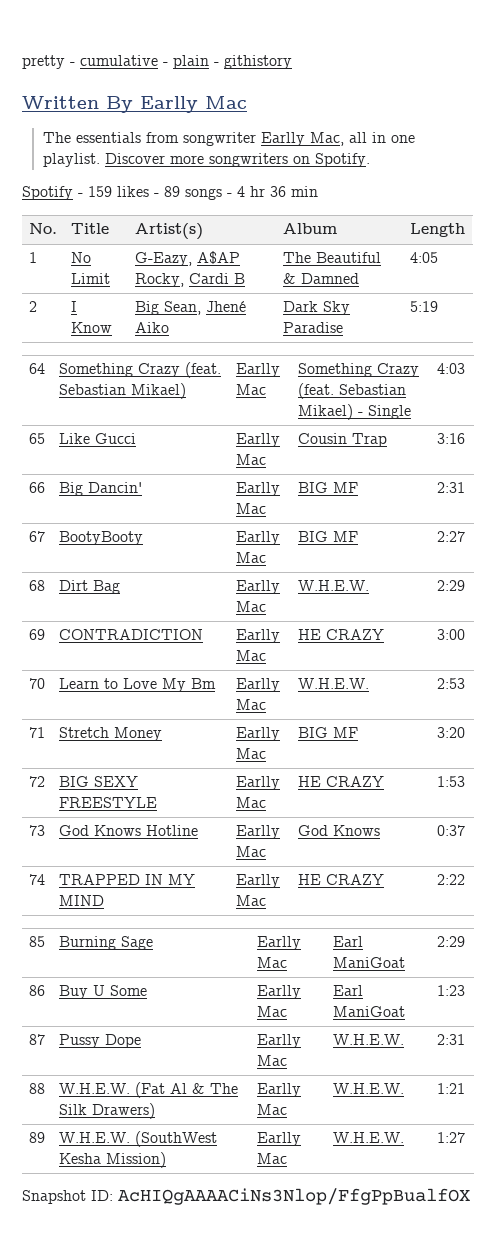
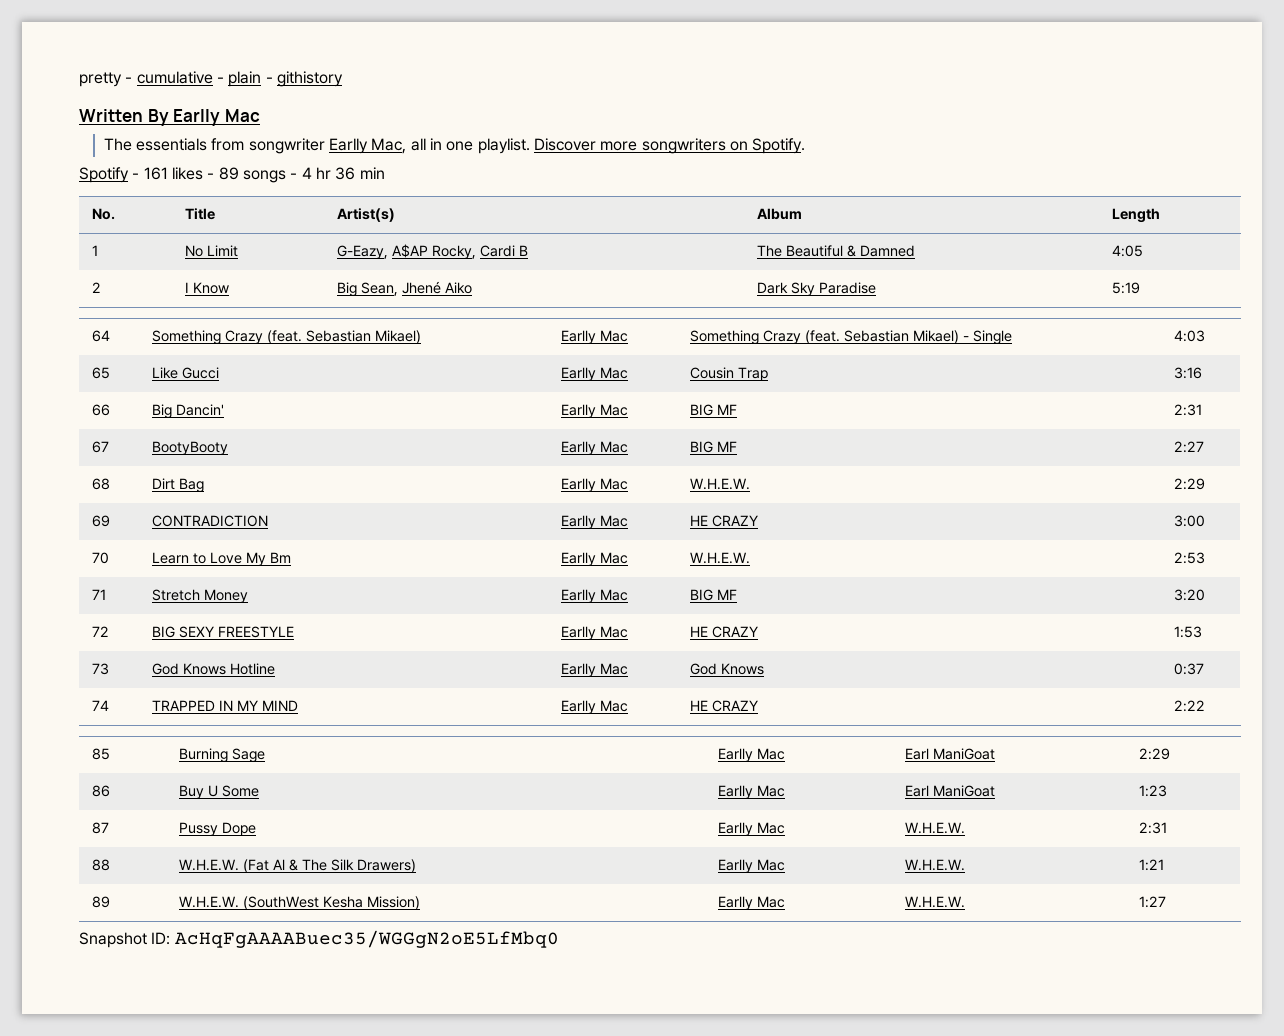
[88,186,112,197] 159 -> [143,167,168,180] 161
[118,1188,470,1205] AcHIQgAAAACiNs3Nlop/FfgPpBualfOX -> [174,930,559,948] AcHqFgAAAABuec35/WGGgN2oE5LfMbq0

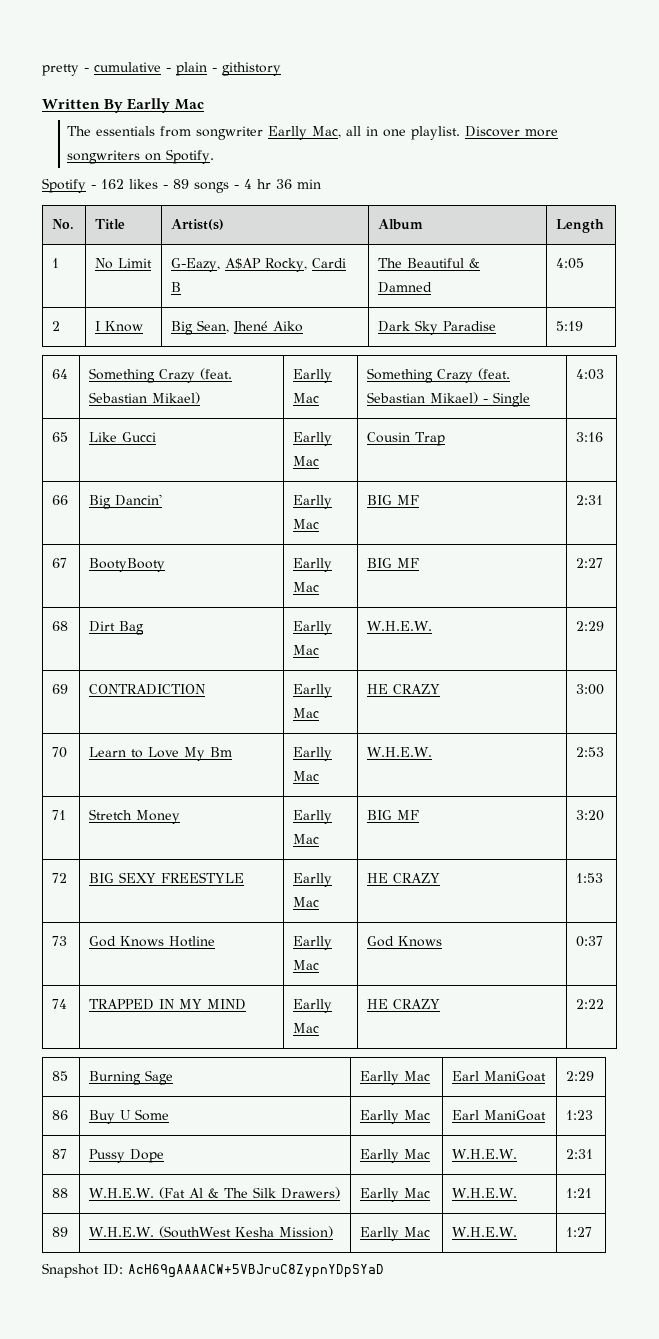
[143,167,168,180] 161 -> [101,179,124,189] 162
[174,930,559,948] AcHqFgAAAABuec35/WGGgN2oE5LfMbq0 -> [128,1264,384,1278] AcH69gAAAACW+5VBJruC8ZypnYDpSYaD

